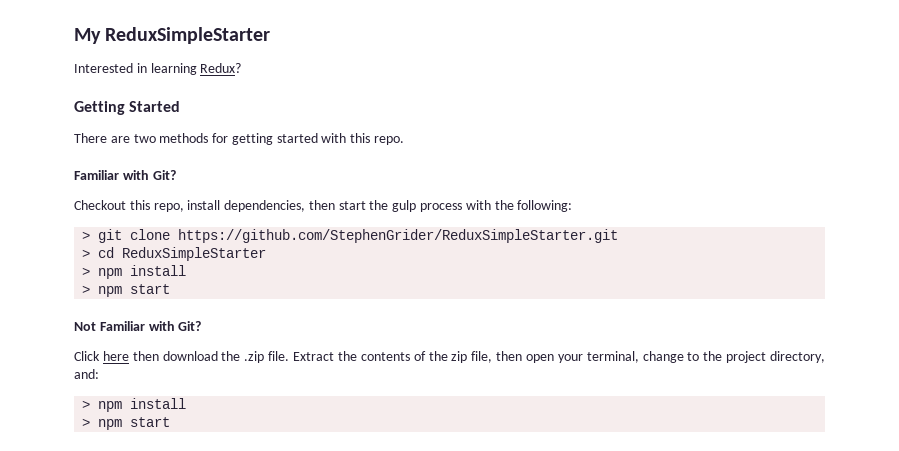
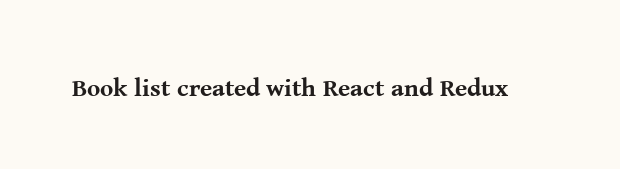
[74,27,271,44] [74,63,242,75] [74,101,181,115] [74,133,405,145] [74,170,176,180] [74,200,573,212] [82,229,619,243] [82,247,267,261] [82,265,187,279] [82,284,171,297] [74,321,202,331] [74,351,826,363] [74,369,99,379] [82,398,187,412] [82,417,171,430] My ReduxSimpleStarter // Interested in learning Redux? // Getting Started // There are two methods for getting started with this repo. // Familiar with Git? // Checkout this repo, install dependencies, then start the gulp process with the following: // > git clone https://github.com/StephenGrider/ReduxSimpleStarter.git // > cd ReduxSimpleStarter // > npm install // > npm start // Not Familiar with Git? // Click here then download the .zip file. Extract the contents of the zip file, then open your terminal, change to the project directory, and: // > npm install // > npm start -> [72,77,509,96] Book list created with React and Redux

